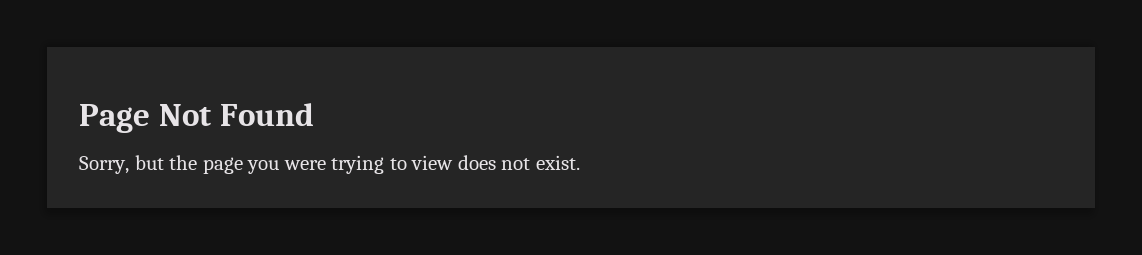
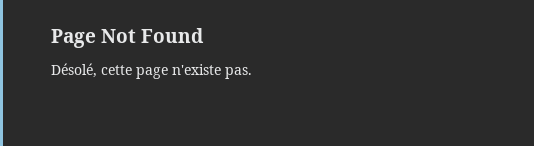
[79,155,580,174] Sorry, but the page you were trying to view does not exist. -> [51,63,252,79] Désolé, cette page n'existe pas.

